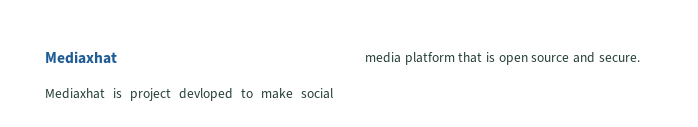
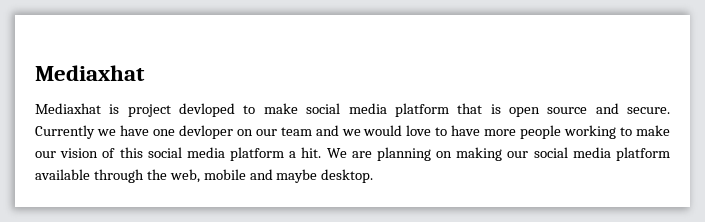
(640, 58) none -> [35,125,671,139] [35,147,670,161] [35,169,374,183] Currently we have one devloper on our team and we would love to have more people working to make our vision of this social media platform a hit. We are planning on making our social media platform available through the web, mobile and maybe desktop.

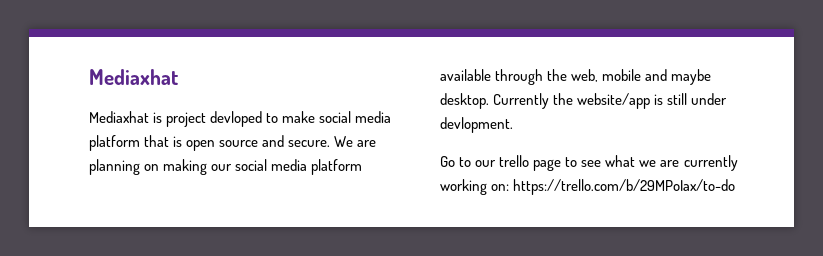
[35,125,671,139] [35,147,322,161] Currently we have one devloper on our team and we would love to have more people working to make our vision of this social media platform a hit. -> (331, 143) none
(374, 176) none -> [493,93,728,109] [440,117,513,133] [440,155,738,171] [440,179,736,195] Currently the website/app is still under devlopment. // Go to our trello page to see what we are currently working on: https://trello.com/b/29MPoIax/to-do

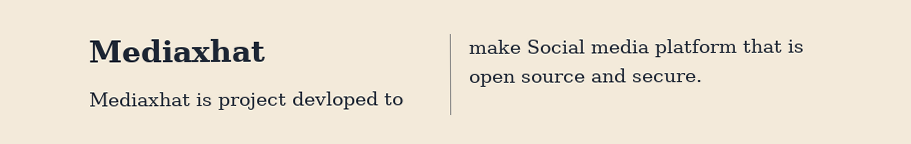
[319,111,352,123] social -> [526,39,585,54] Social
[334,136,377,147] [89,159,363,175] [440,69,712,85] [440,93,728,109] [440,117,513,133] [440,155,738,171] [440,179,736,195] We are planning on making our social media platform available through the web, mobile and maybe desktop. Currently the website/app is still under devlopment. // Go to our trello page to see what we are currently working on: https://trello.com/b/29MPoIax/to-do -> (703, 78) none

